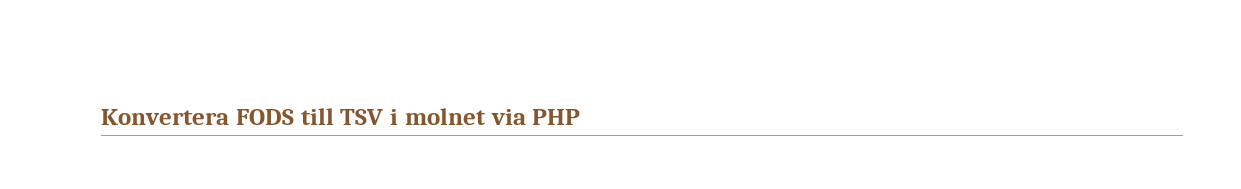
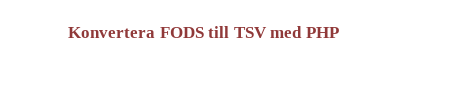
[390,108,526,125] i molnet via -> [270,26,303,38] med

